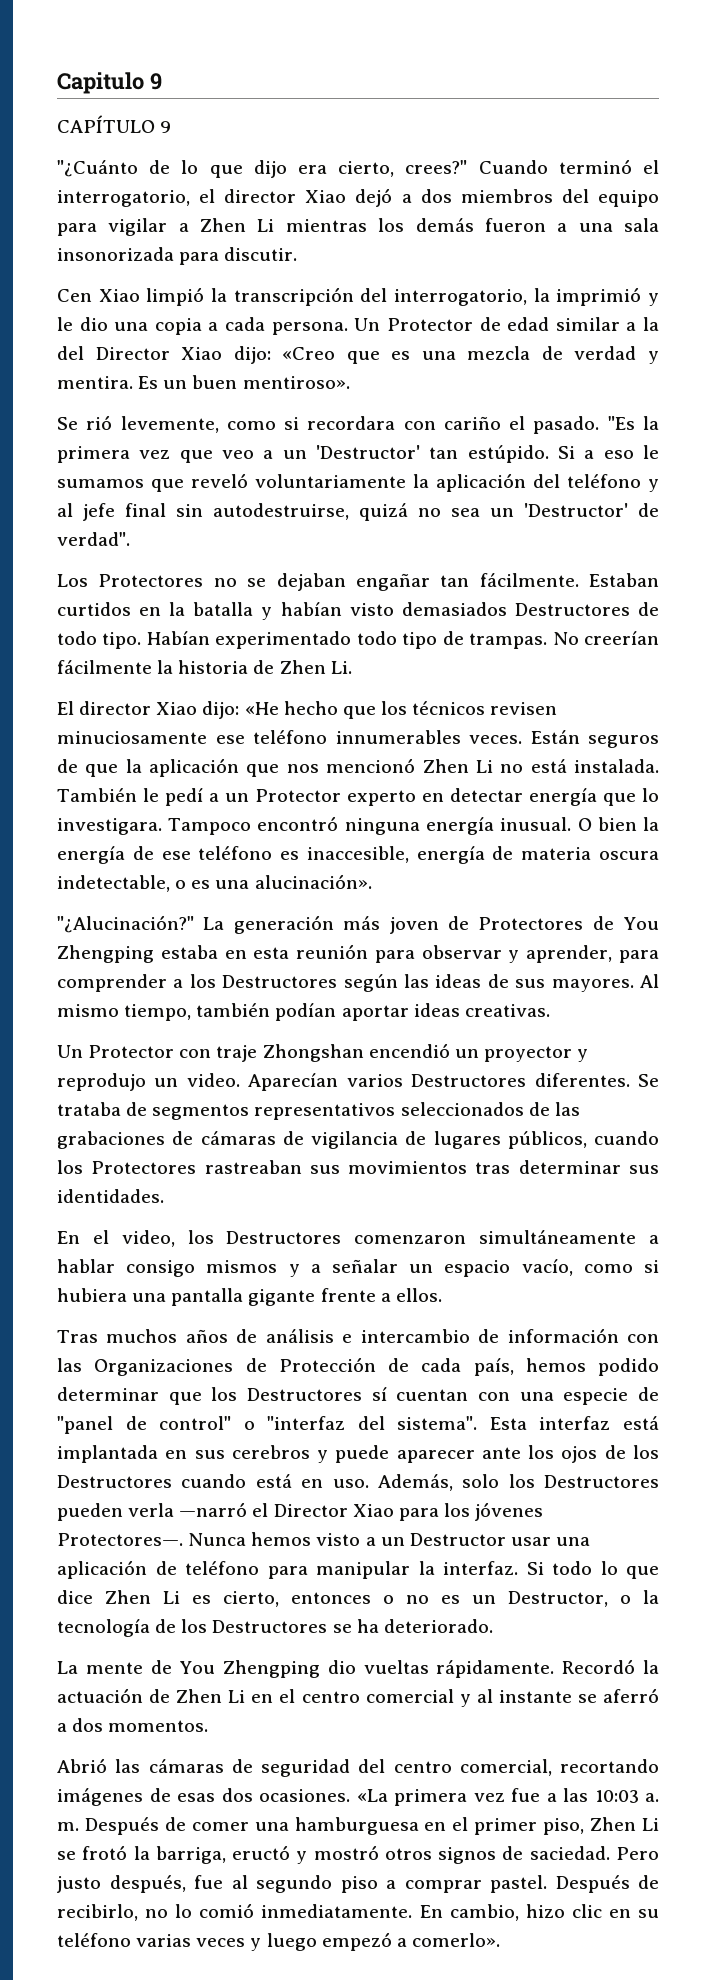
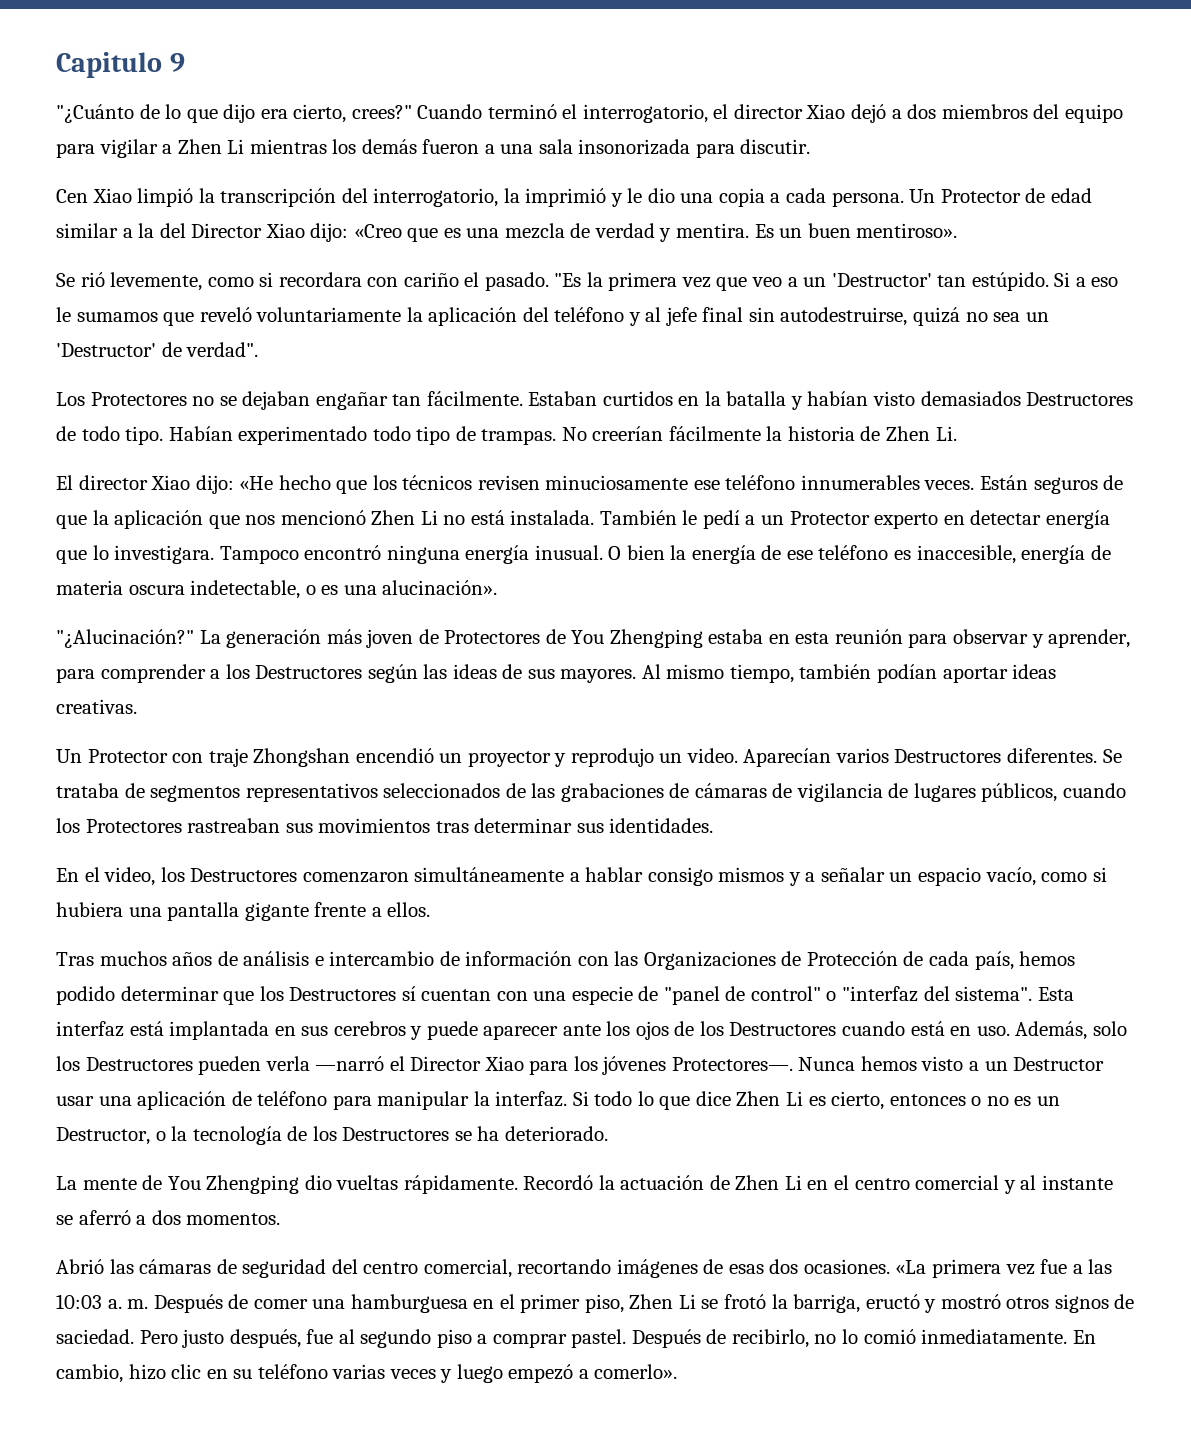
[57,115,172,133] // CAPÍTULO 9 -> (185, 62) none

